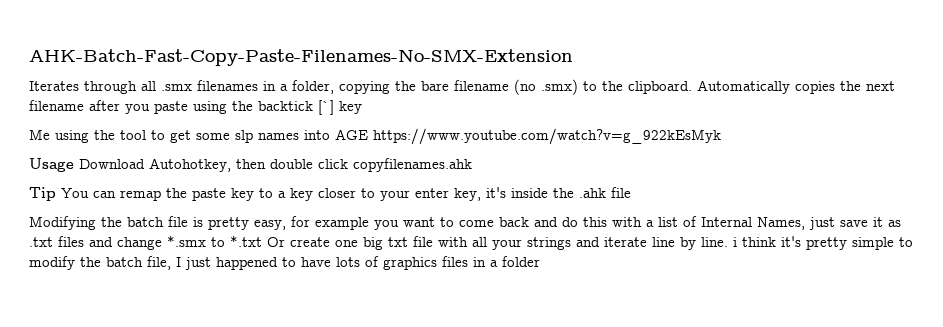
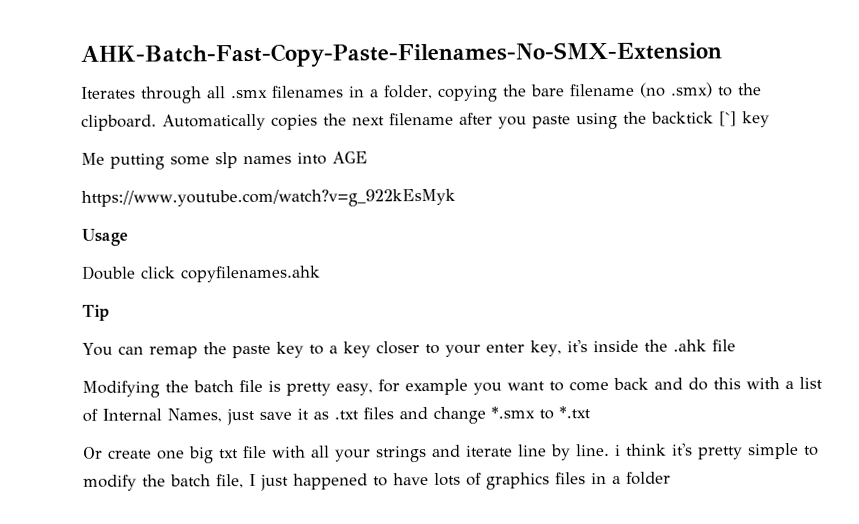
[55,130,191,143] using the tool to get -> [110,153,165,170] putting
(368, 134) none -> (368, 157) //
[79,158,313,172] Download Autohotkey, then double -> [82,265,136,280] // Double
(56, 194) none -> (110, 312) //
(262, 241) none -> (591, 412) //

